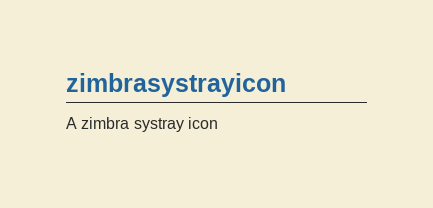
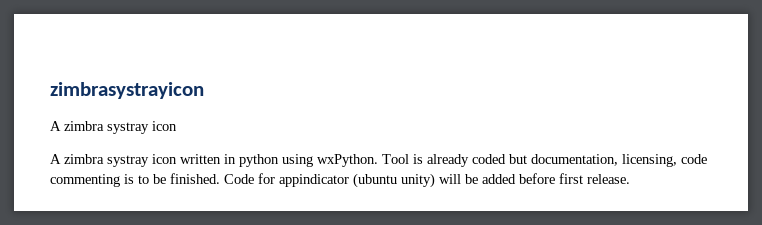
(218, 123) none -> [50,154,707,167] [50,173,630,188] // A zimbra systray icon written in python using wxPython. Tool is already coded but documentation, licensing, code commenting is to be finished. Code for appindicator (ubuntu unity) will be added before first release.

